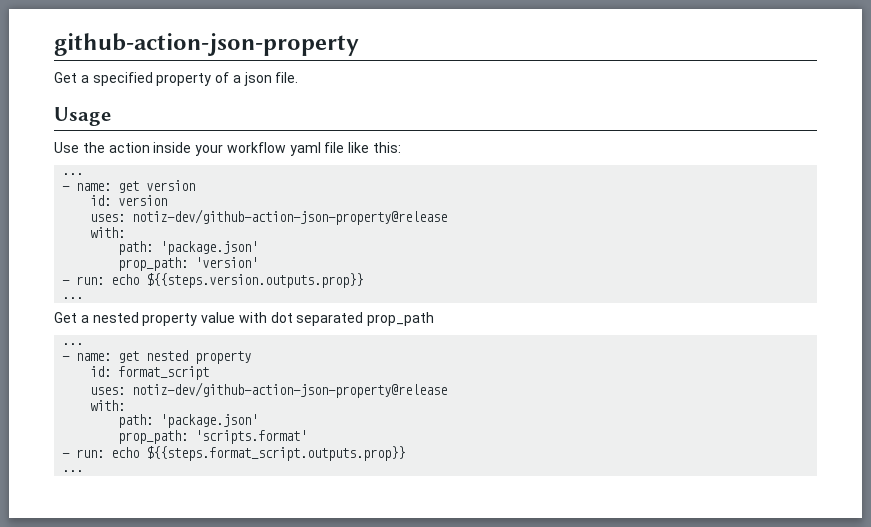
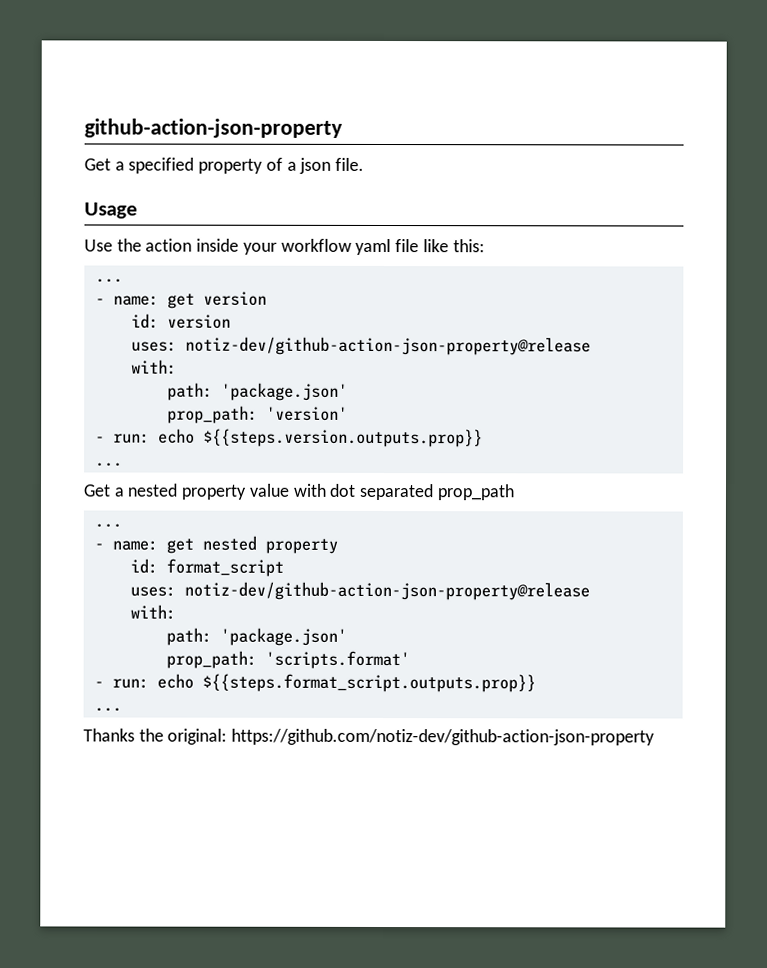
(84, 471) none -> [83,728,656,746] // Thanks the original: https://github.com/notiz-dev/github-action-json-property

